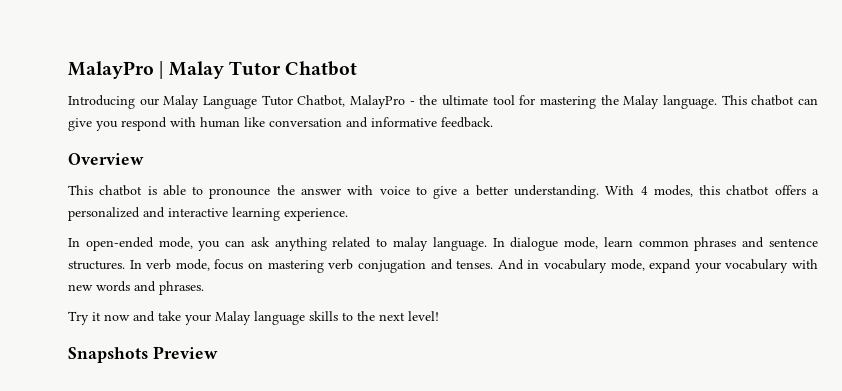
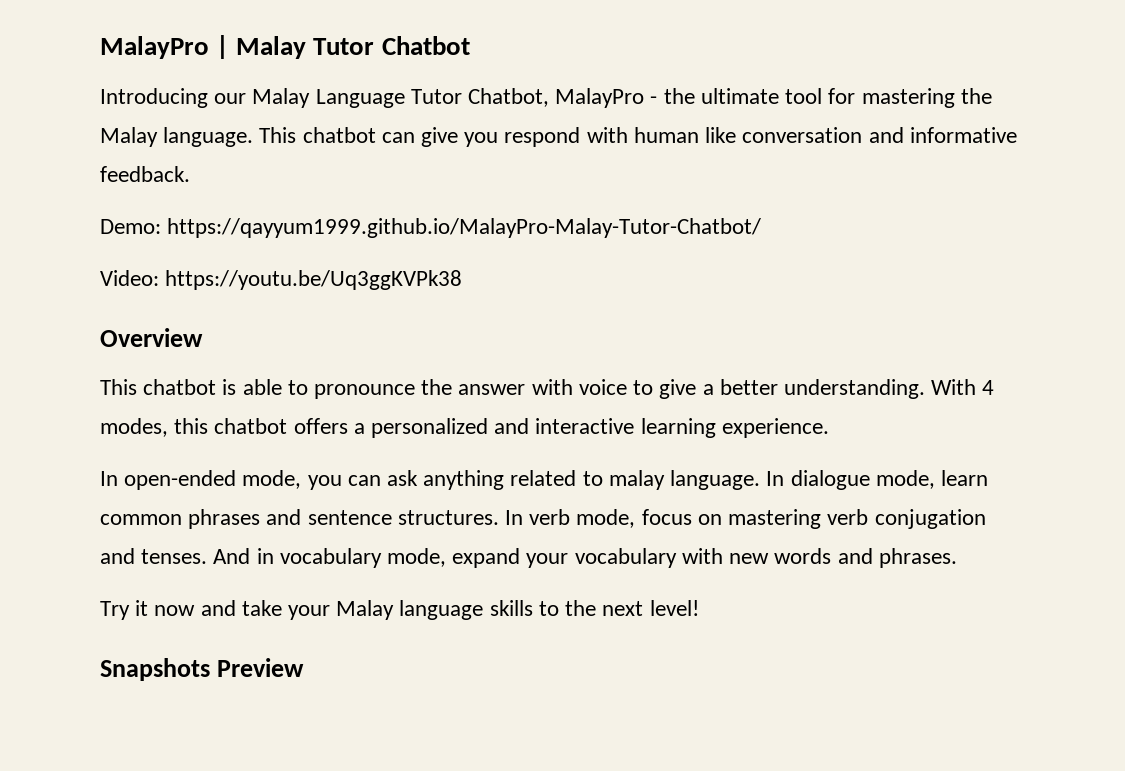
(493, 122) none -> [100,218,762,238] [100,270,463,290] // Demo: https://qayyum1999.github.io/MalayPro-Malay-Tutor-Chatbot/ // Video: https://youtu.be/Uq3ggKVPk38

